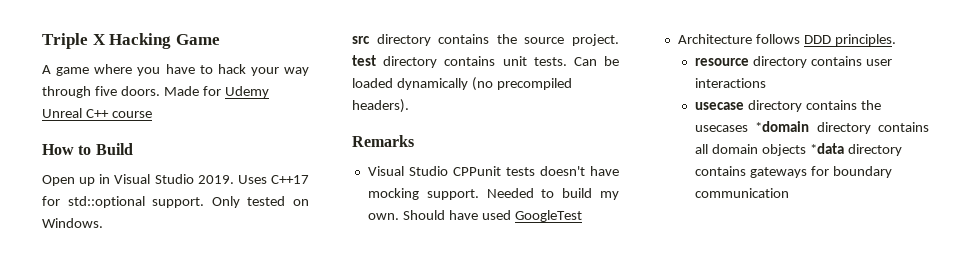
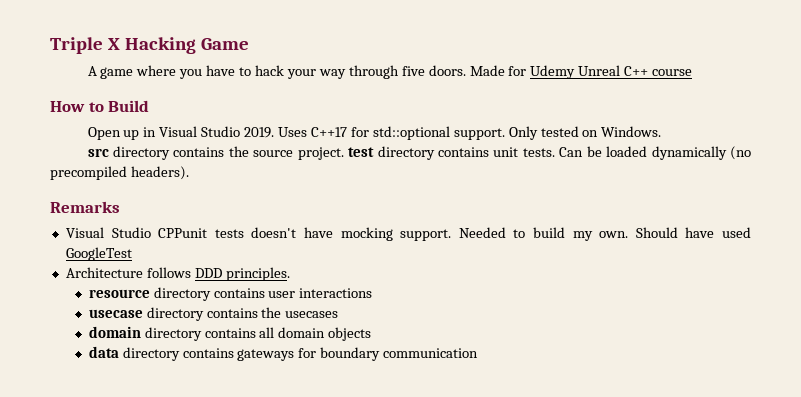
[755,121,810,132] *domain -> [88,326,141,338] // domain
[809,143,844,154] *data -> [88,346,119,358] // data

